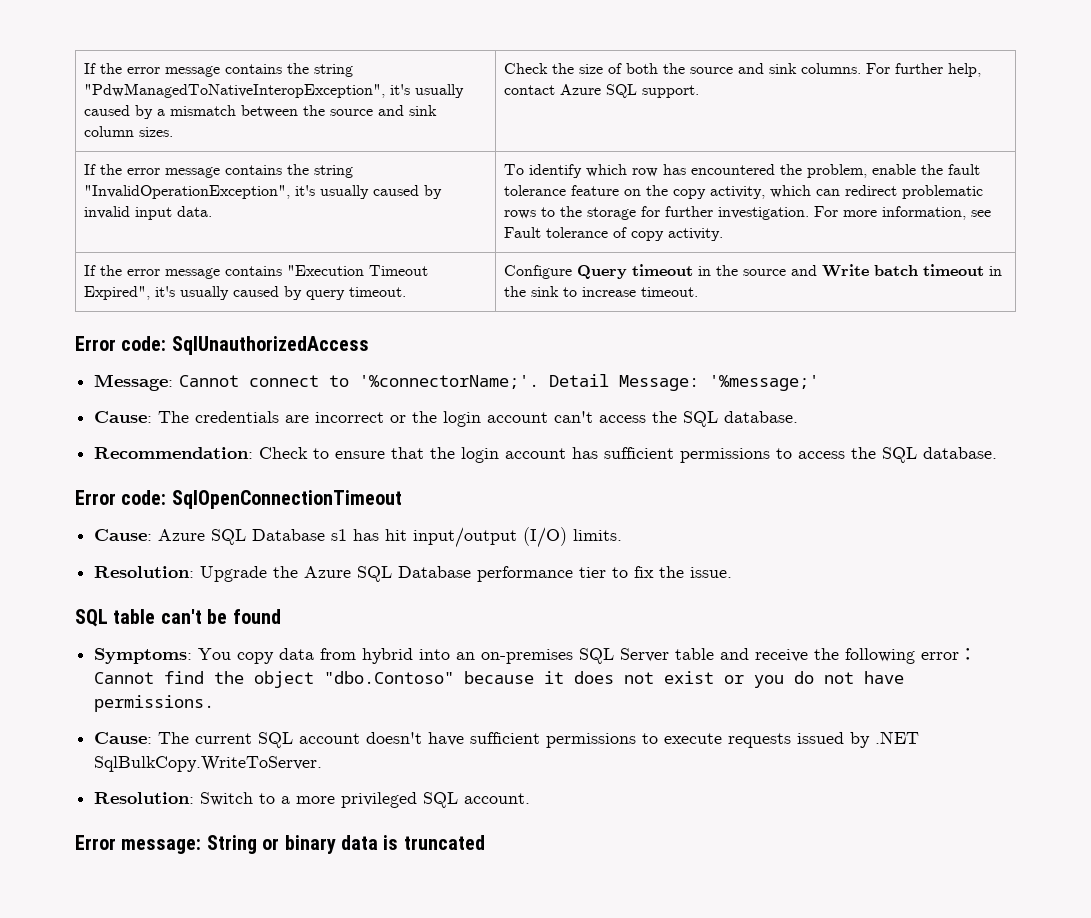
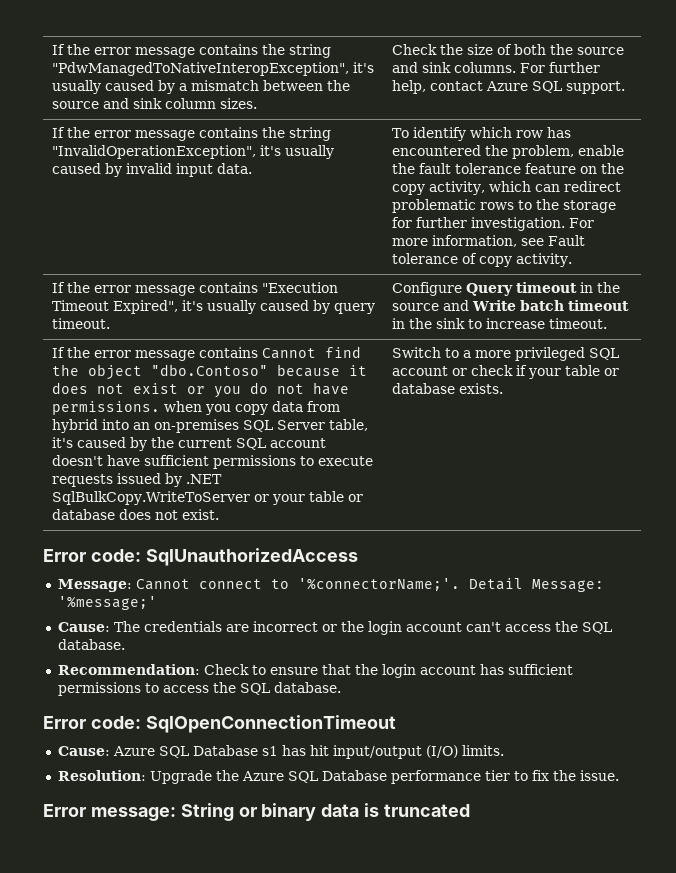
(698, 292) none -> [51,346,361,361] [51,364,367,380] [51,382,349,398] [51,401,340,415] [51,419,368,433] [51,437,326,451] [51,455,373,469] [51,473,222,487] [51,491,363,505] [51,509,219,520] [391,347,619,361] [391,365,619,379] [391,383,503,394] // If the error message contains Cannot find the object "dbo.Contoso" because it does not exist or you do not have permissions. when you copy data from hybrid into an on-premises SQL Server table, it's caused by the current SQL account doesn't have sufficient permissions to execute requests issued by .NET SqlBulkCopy.WriteToServer or your table or database does not exist. | Switch to a more privileged SQL account or check if your table or database exists.
[75,609,281,627] [94,648,978,664] [94,671,905,688] [94,695,215,712] [94,731,920,748] [94,756,323,772] [94,792,531,808] // SQL table can't be found // Symptoms: You copy data from hybrid into an on-premises SQL Server table and receive the following error：Cannot find the object "dbo.Contoso" because it does not exist or you do not have permissions. // Cause: The current SQL account doesn't have sufficient permissions to execute requests issued by .NET SqlBulkCopy.WriteToServer. // Resolution: Switch to a more privileged SQL account. -> (619, 775) none

